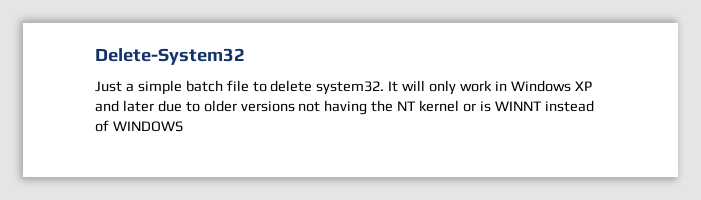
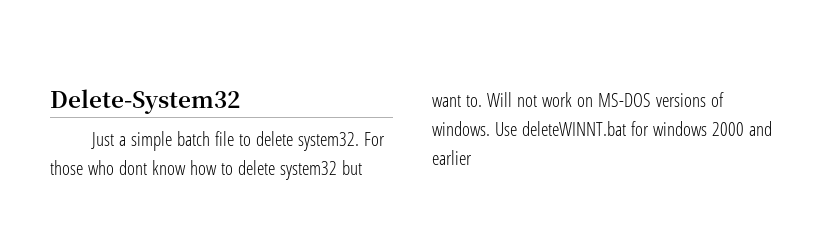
[388,80,592,95] [95,100,594,115] [95,120,183,132] It will only work in Windows XP and later due to older versions not having the NT kernel or is WINNT instead of WINDOWS -> [364,132,386,146] [50,160,362,180] [432,92,724,107] [432,121,772,136] [432,150,472,165] For those who dont know how to delete system32 but want to. Will not work on MS-DOS versions of windows. Use deleteWINNT.bat for windows 2000 and earlier

